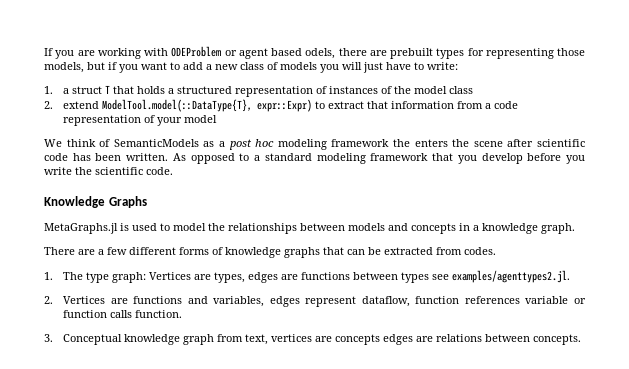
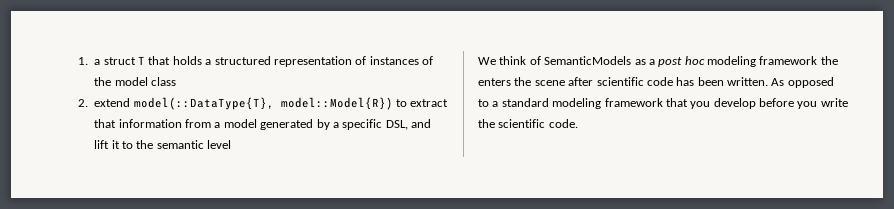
[44,46,585,59] [44,62,458,73] If you are working with ODEProblem or agent based odels, there are prebuilt types for representing those models, but if you want to add a new class of models you will just have to write: // -> (78, 61) none
[102,99,313,112] ModelTool.model(::DataType{T}, expr::Expr) -> [133,97,393,110] model(::DataType{T}, model::Model{R})
[494,101,519,109] [63,115,218,126] code representation of your model -> [223,119,431,130] [94,140,232,149] model generated by a specific DSL, and lift it to the semantic level
[44,196,147,208] [44,223,575,234] [44,247,496,258] [44,270,571,283] [44,296,586,307] [63,310,183,318] [44,334,582,345] // Knowledge Graphs // MetaGraphs.jl is used to model the relationships between models and concepts in a knowledge graph. // There are a few different forms of knowledge graphs that can be extracted from codes. // 1. The type graph: Vertices are types, edges are functions between types see examples/agenttypes2.jl. // 2. Vertices are functions and variables, edges represent dataflow, function references variable or function calls function. // 3. Conceptual knowledge graph from text, vertices are concepts edges are relations between concepts. -> (578, 123) none

